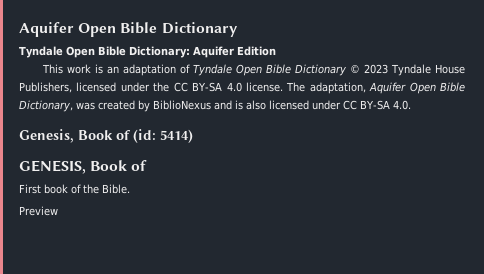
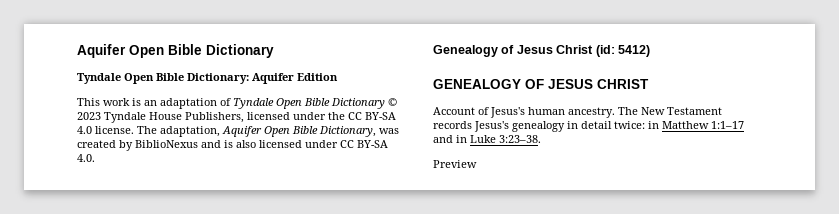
[19,129,193,143] [19,160,148,174] [19,184,130,194] Genesis, Book of (id: 5414) // GENESIS, Book of // First book of the Bible. -> [433,45,650,57] [433,79,649,89] [433,107,722,118] [433,121,744,132] [433,135,541,143] Genealogy of Jesus Christ (id: 5412) // GENEALOGY OF JESUS CHRIST // Account of Jesus's human ancestry. The New Testament records Jesus's genealogy in detail twice: in Matthew 1:1–17 and in Luke 3:23–38.

